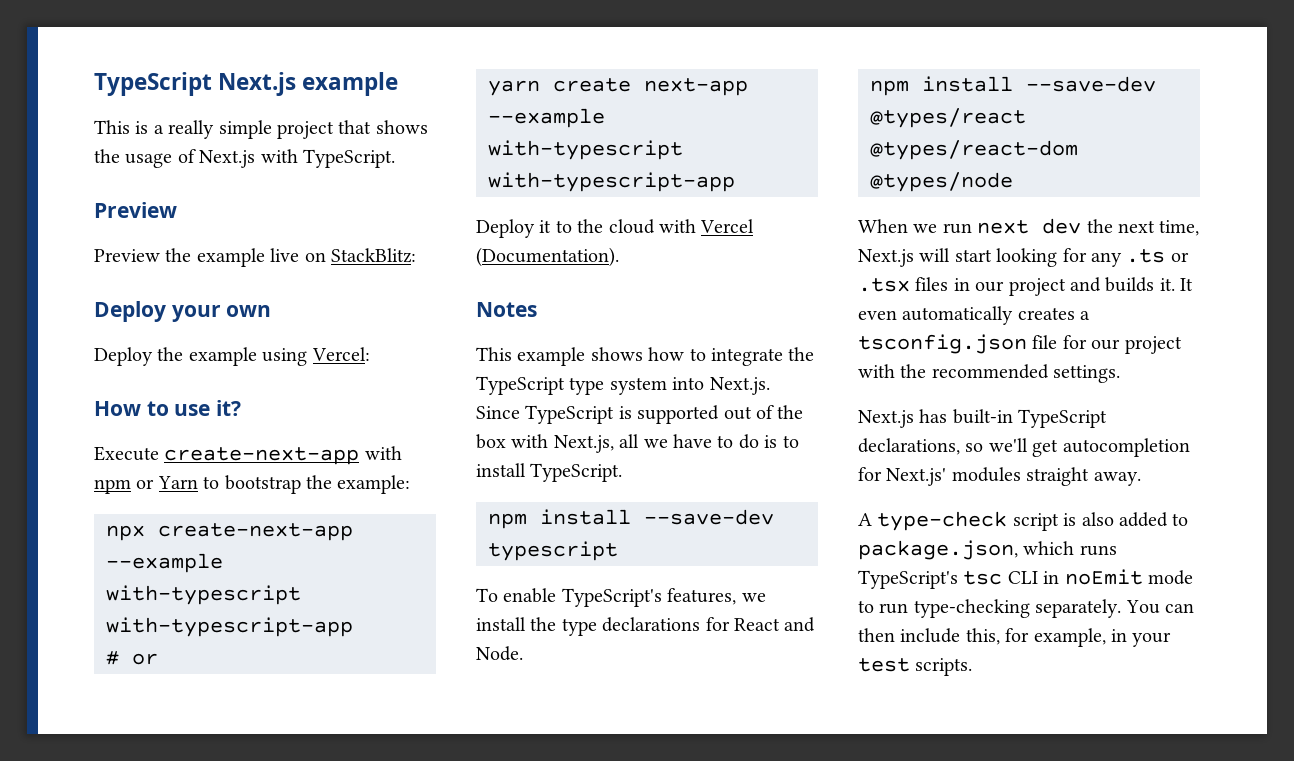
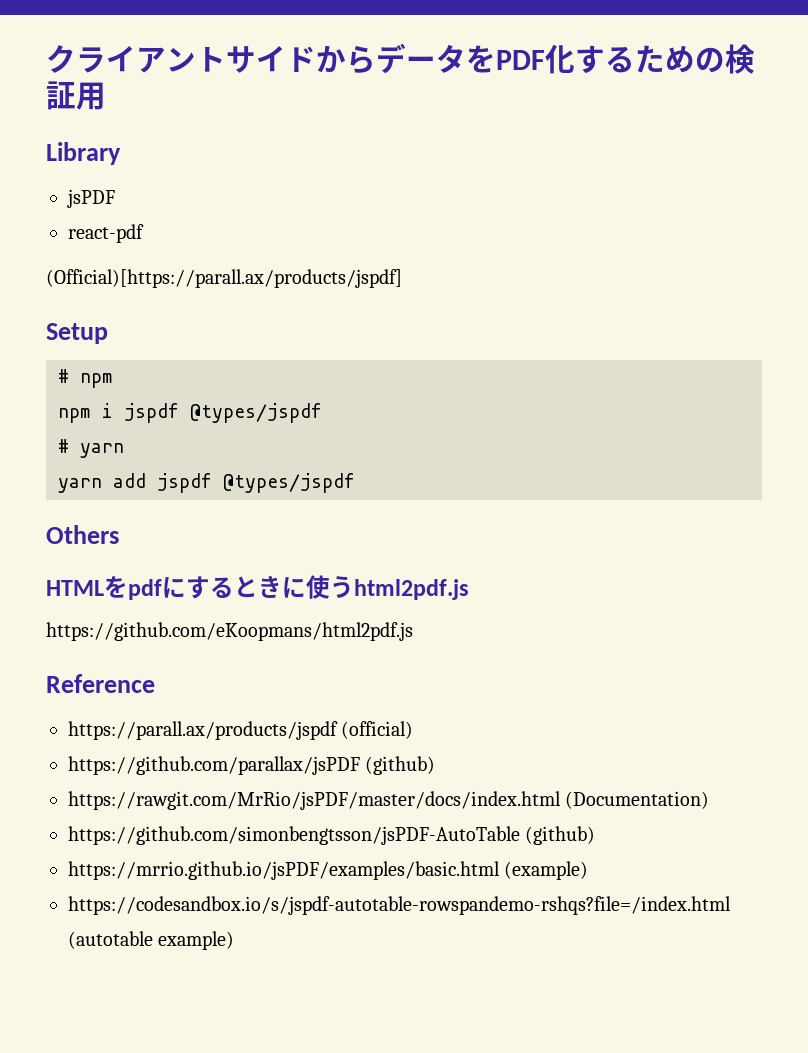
[94,72,399,96] [94,120,428,139] [94,149,395,168] [94,202,177,218] [94,248,416,267] [94,301,272,322] [94,347,370,366] [94,400,242,416] [94,446,402,465] [94,475,411,494] [106,523,353,541] [106,553,223,573] [106,585,301,605] [106,617,353,637] [106,651,158,665] [488,78,748,96] [488,108,605,128] [488,140,683,160] [488,172,735,192] [476,219,755,238] [476,247,619,267] [476,302,537,317] [476,347,815,366] [476,376,770,395] [476,405,804,424] [476,434,799,453] [476,463,623,482] [488,509,774,529] [488,541,618,561] [476,588,766,607] [476,617,816,636] [476,646,523,661] [870,76,1156,96] [870,108,1026,128] [870,140,1078,160] [870,172,1013,192] [858,218,1200,236] [858,248,1189,267] [858,277,1194,296] [858,306,1091,325] [858,334,1182,354] [858,364,1121,383] [858,409,1108,428] [858,438,1190,457] [858,467,1141,486] [858,511,1189,531] [858,540,1117,560] [858,569,1193,589] [858,599,1194,618] [858,628,1172,647] [858,658,973,676] TypeScript Next.js example // This is a really simple project that shows the usage of Next.js with TypeScript. // Preview // Preview the example live on StackBlitz: // Deploy your own // Deploy the example using Vercel: // How to use it? // Execute create-next-app with npm or Yarn to bootstrap the example: // npx create-next-app --example with-typescript with-typescript-app // # or // yarn create next-app --example with-typescript with-typescript-app // Deploy it to the cloud with Vercel (Documentation). // Notes // This example shows how to integrate the TypeScript type system into Next.js. Since TypeScript is supported out of the box with Next.js, all we have to do is to install TypeScript. // npm install --save-dev typescript // To enable TypeScript's features, we install the type declarations for React and Node. // npm install --save-dev @types/react @types/react-dom @types/node // When we run next dev the next time, Next.js will start looking for any .ts or .tsx files in our project and builds it. It even automatically creates a tsconfig.json file for our project with the recommended settings. // Next.js has built-in TypeScript declarations, so we'll get autocompletion for Next.js' modules straight away. // A type-check script is also added to package.json, which runs TypeScript's tsc CLI in noEmit mode to run type-checking separately. You can then include this, for example, in your test scripts. -> [46,43,755,74] [46,81,106,110] [46,142,121,165] [67,189,115,208] [68,224,144,243] [46,269,402,288] [46,323,108,344] [58,369,112,388] [58,403,322,423] [58,439,124,458] [58,473,355,493] [46,525,119,544] [46,575,469,600] [46,622,413,641] [46,674,155,693] [68,721,414,740] [68,756,436,775] [68,791,710,810] [68,826,596,845] [68,861,589,880] [68,896,731,915] [68,931,235,950] クライアントサイドからデータをPDF化するための検証用 // Library // jsPDF // react-pdf // (Official)[https://parall.ax/products/jspdf] // Setup // # npm // npm i jspdf @types/jspdf // # yarn // yarn add jspdf @types/jspdf // Others // HTMLをpdfにするときに使うhtml2pdf.js // https://github.com/eKoopmans/html2pdf.js // Reference // https://parall.ax/products/jspdf (official) // https://github.com/parallax/jsPDF (github) // https://rawgit.com/MrRio/jsPDF/master/docs/index.html (Documentation) // https://github.com/simonbengtsson/jsPDF-AutoTable (github) // https://mrrio.github.io/jsPDF/examples/basic.html (example) // https://codesandbox.io/s/jspdf-autotable-rowspandemo-rshqs?file=/index.html (autotable example)

